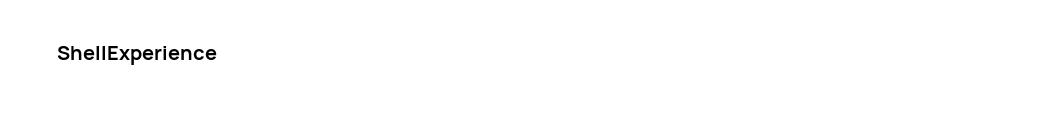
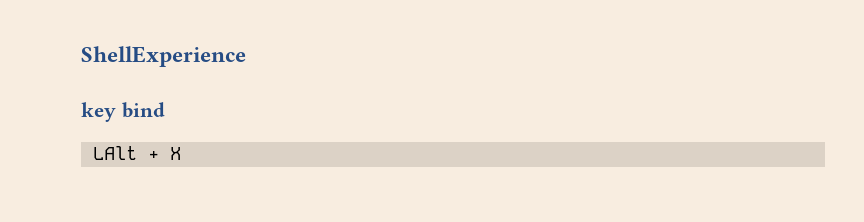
(217, 55) none -> [81,102,165,122] [93,146,181,160] // key bind // LAlt + X

